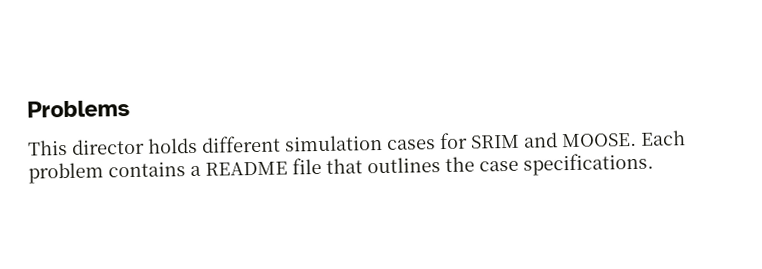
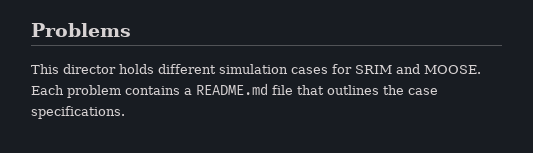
[205,161,288,176] README -> [196,83,268,95] README.md

